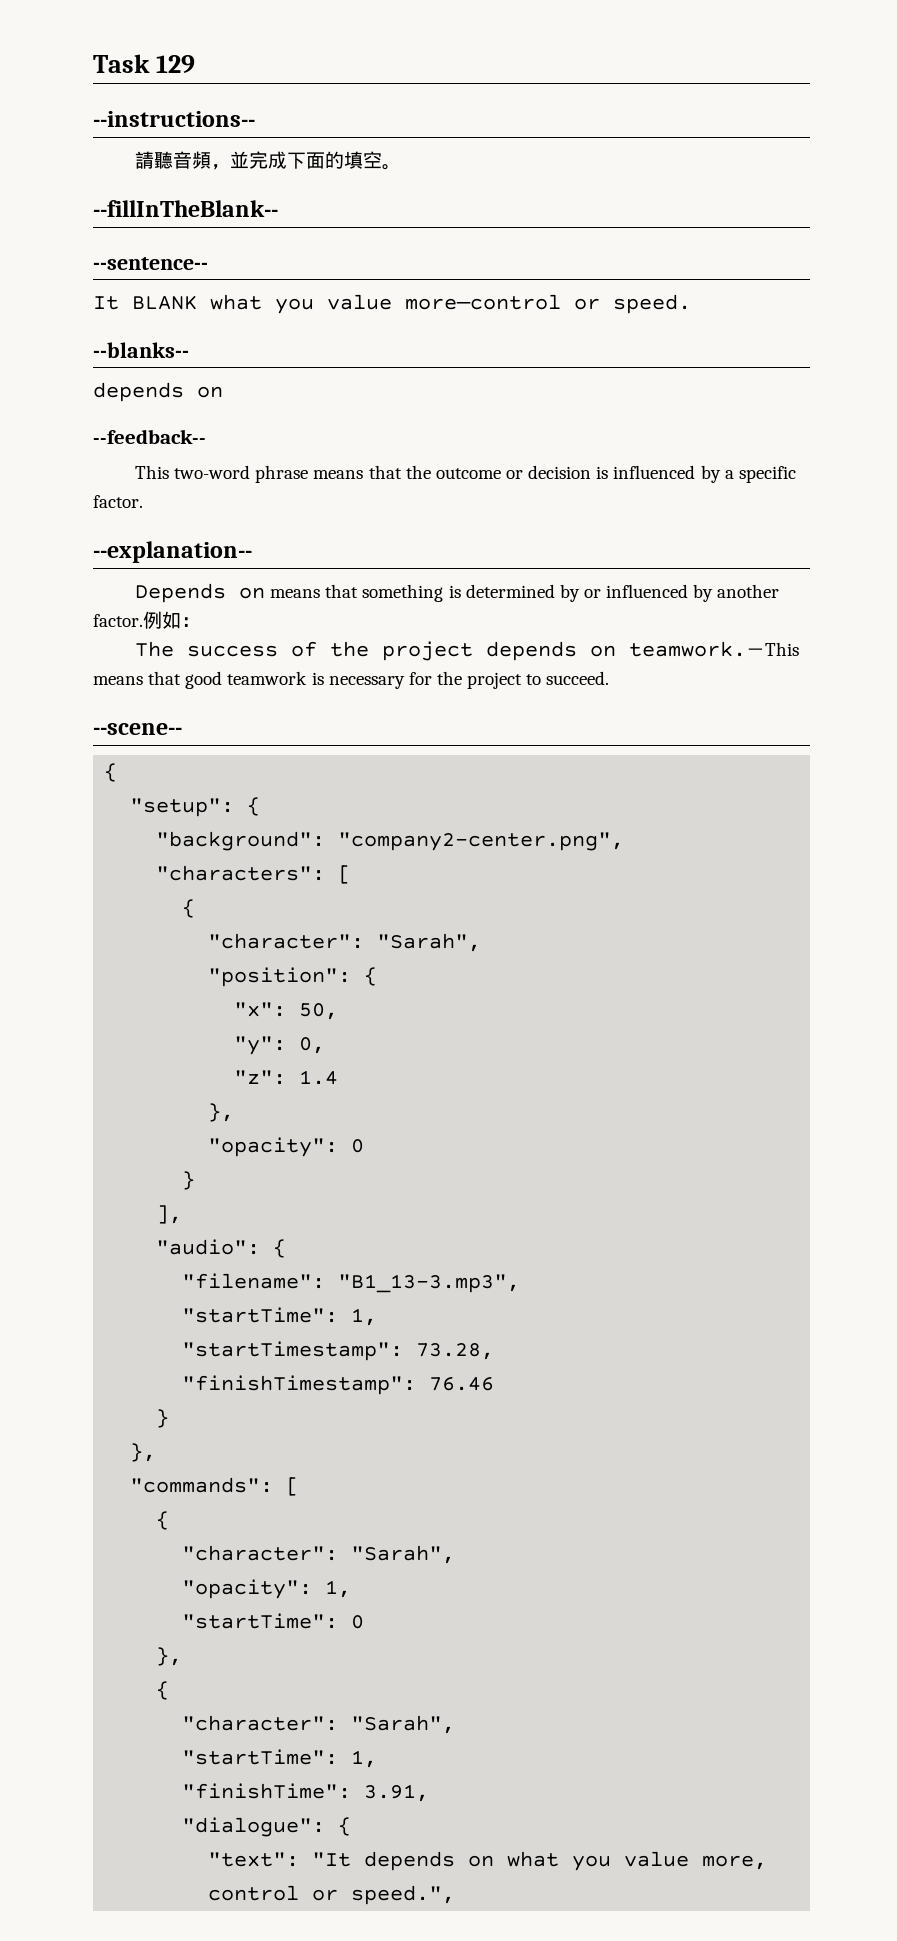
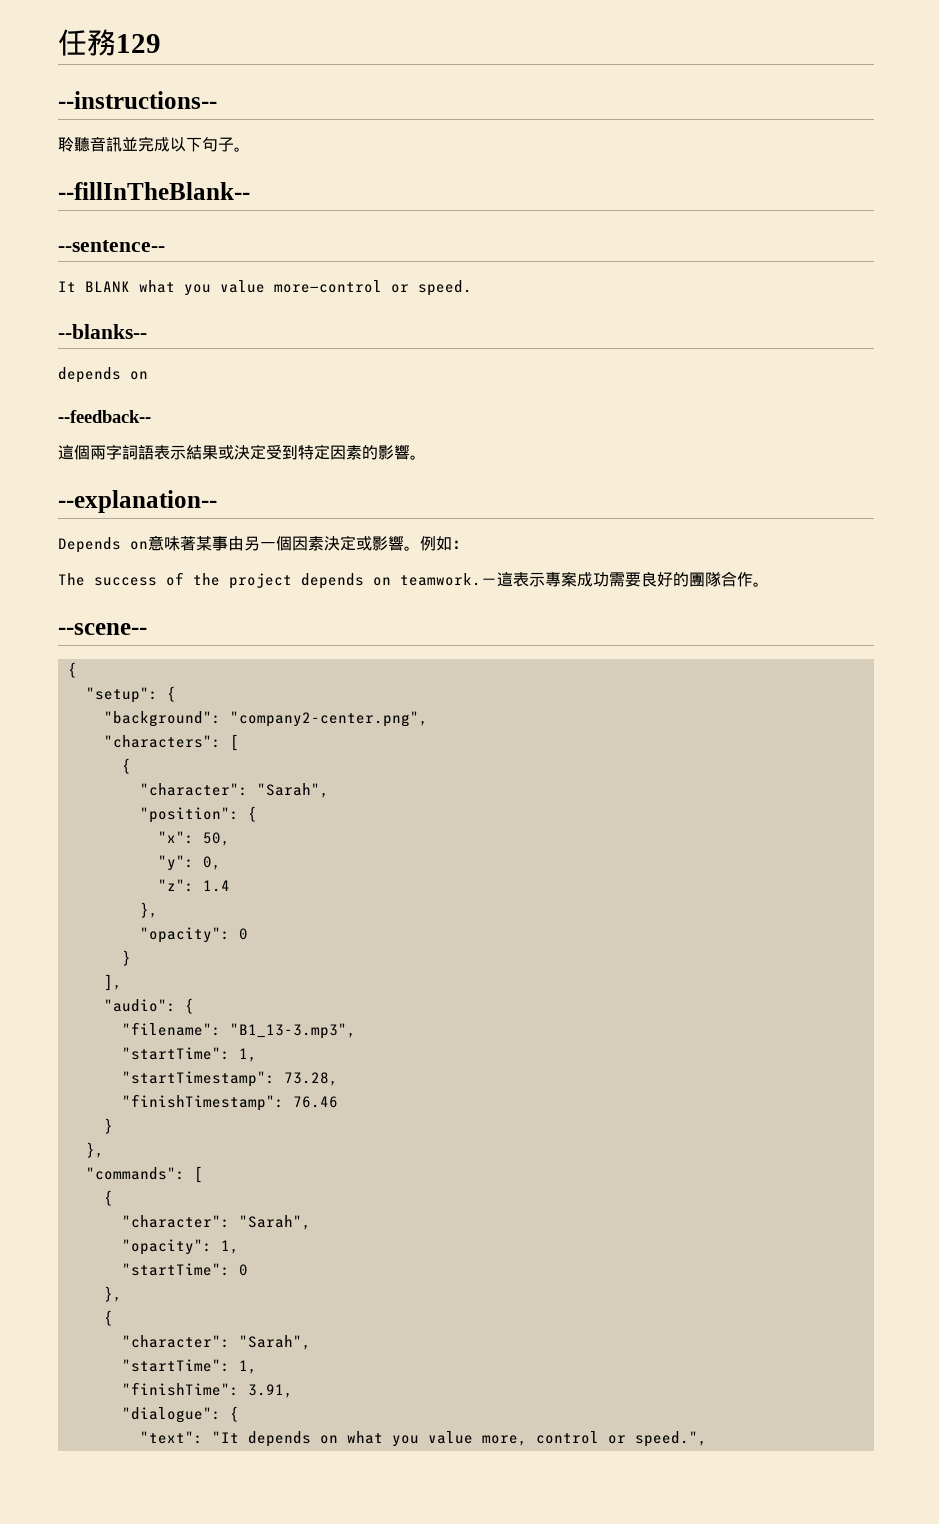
[93,54,150,73] Task -> [58,29,116,56] 任務
[135,151,383,170] 請聽音頻，並完成下面的填空 -> [58,136,234,152] 聆聽音訊並完成以下句子
[135,465,796,483] [93,495,143,508] [93,541,252,563] [135,583,780,603] [93,614,143,627] This two-word phrase means that the outcome or decision is influenced by a specific factor. // --explanation-- // Depends on means that something is determined by or influenced by another factor. -> [58,444,426,460] [58,490,217,513] [58,535,420,553] 這個兩字詞語表示結果或決定受到特定因素的影響。 // --explanation-- // Depends on意味著某事由另一個因素決定或影響。
[765,642,800,656] [93,671,610,689] This means that good teamwork is necessary for the project to succeed. -> [497,571,769,587] 這表示專案成功需要良好的團隊合作。

